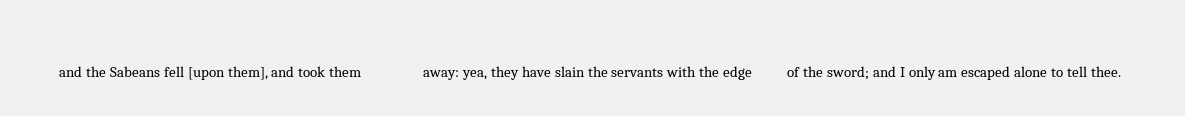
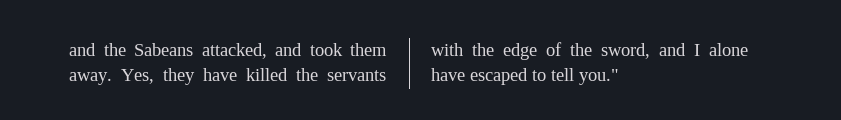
[163,66,268,80] fell [upon them], -> [201,43,267,59] attacked,
[423,70,487,80] away: yea, -> [69,69,154,85] away. Yes,
[554,66,585,77] slain -> [246,68,288,81] killed
[826,66,869,80] sword; -> [601,43,650,59] sword,
[908,66,1048,80] only am escaped alone -> [709,43,748,56] [431,68,528,85] alone have escaped
[1091,66,1122,77] thee. -> [579,69,619,85] you."

